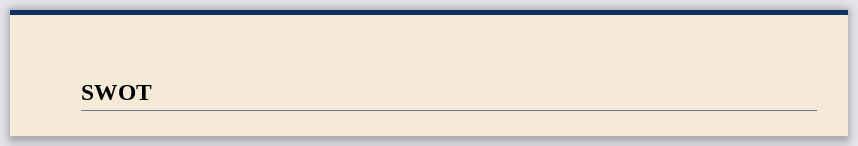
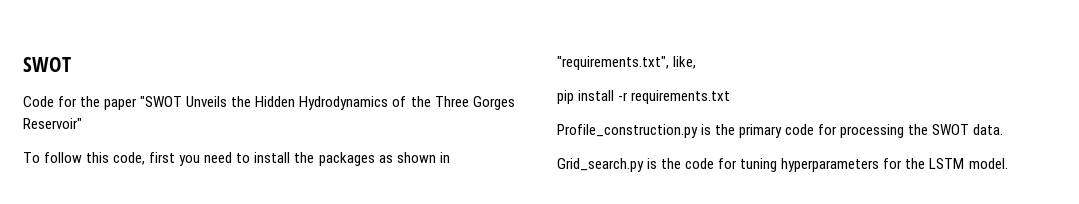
[81,85,152,100] SWOT -> [23,57,71,72] [23,96,515,110] [23,118,82,129] [23,152,450,166] [557,56,697,70] [557,90,731,104] [557,124,1004,138] [557,158,1008,172] SWOT // Code for the paper "SWOT Unveils the Hidden Hydrodynamics of the Three Gorges Reservoir" // To follow this code, first you need to install the packages as shown in "requirements.txt", like, // pip install -r requirements.txt // Profile_construction.py is the primary code for processing the SWOT data. // Grid_search.py is the code for tuning hyperparameters for the LSTM model.

